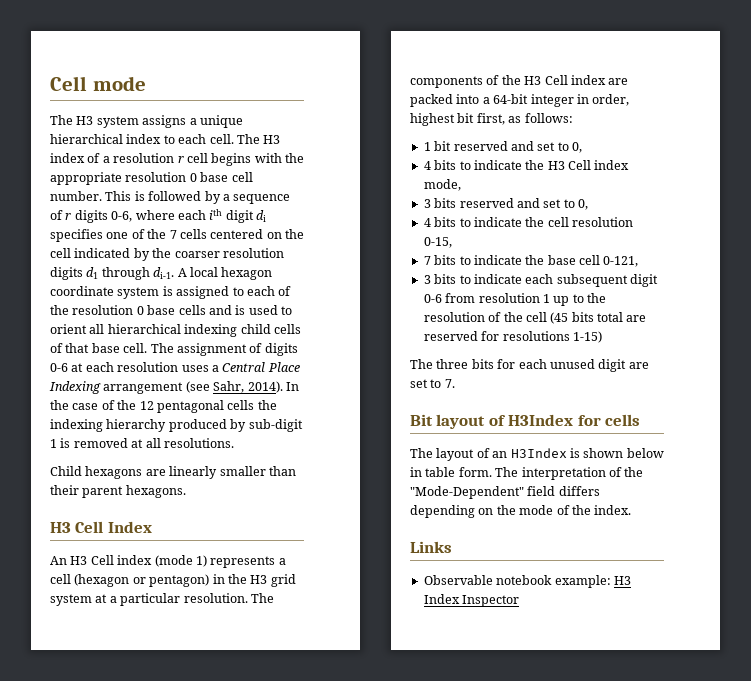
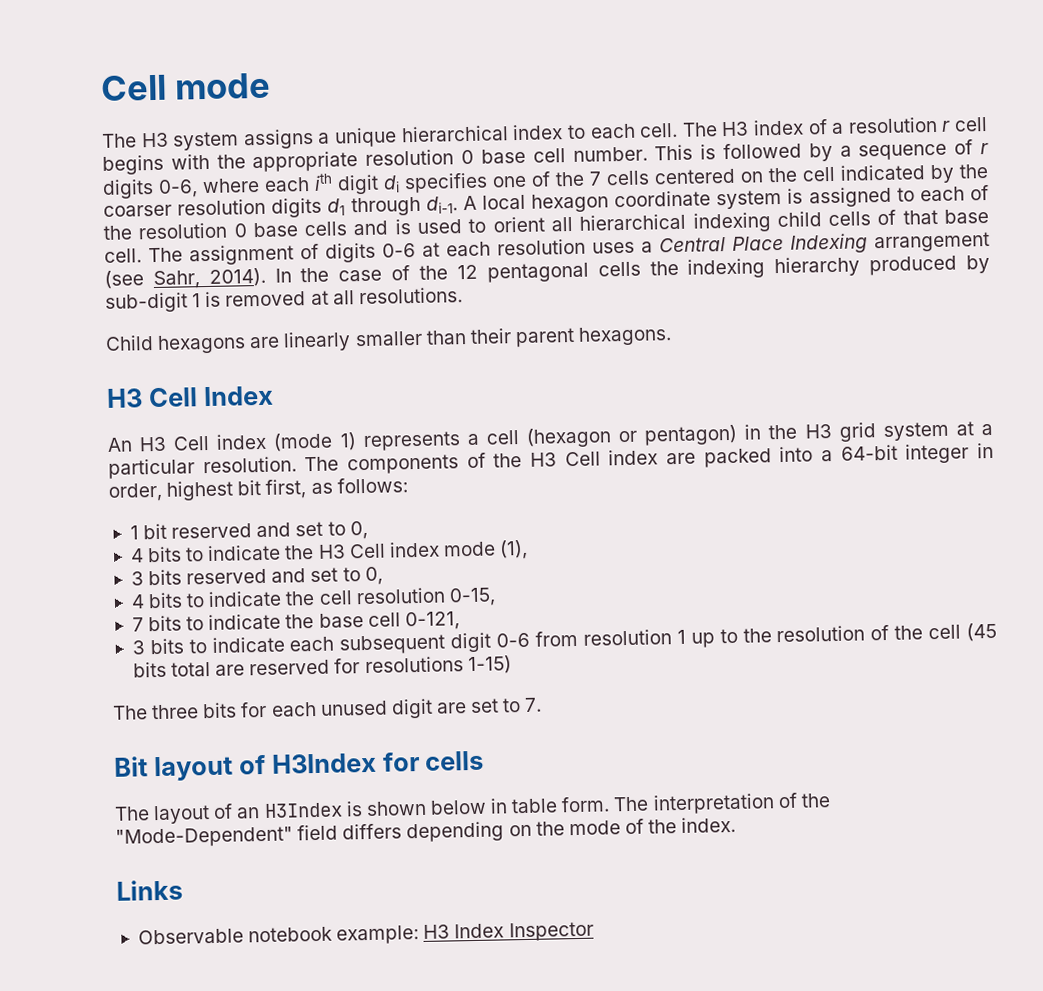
[423,179,461,191] mode, -> [442,539,529,560] mode (1),

